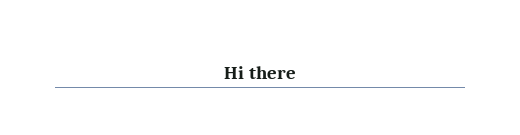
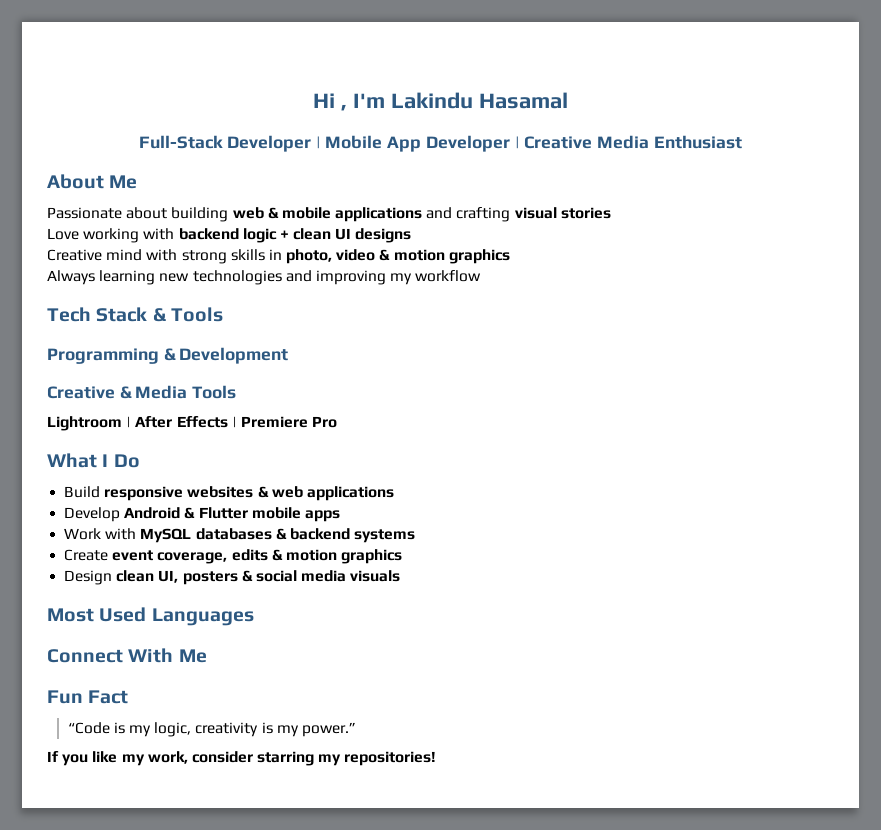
[248,66,296,79] there -> [341,92,568,111] [139,135,742,152] [47,174,138,189] [47,207,611,222] [47,228,412,243] [47,249,510,264] [47,270,482,285] [47,307,223,322] [47,347,289,364] [47,385,237,399] [47,416,338,431] [47,453,140,468] [64,486,394,501] [64,507,340,522] [64,528,416,543] [64,549,403,564] [64,570,401,585] [47,607,254,626] [47,648,207,663] [47,690,129,704] [67,722,356,737] [47,751,437,766] , I'm Lakindu Hasamal // Full-Stack Developer | Mobile App Developer | Creative Media Enthusiast // About Me // Passionate about building web & mobile applications and crafting visual stories // Love working with backend logic + clean UI designs // Creative mind with strong skills in photo, video & motion graphics // Always learning new technologies and improving my workflow // Tech Stack & Tools // Programming & Development // Creative & Media Tools // Lightroom | After Effects | Premiere Pro // What I Do // Build responsive websites & web applications // Develop Android & Flutter mobile apps // Work with MySQL databases & backend systems // Create event coverage, edits & motion graphics // Design clean UI, posters & social media visuals // Most Used Languages // Connect With Me // Fun Fact // “Code is my logic, creativity is my power.” // If you like my work, consider starring my repositories!

